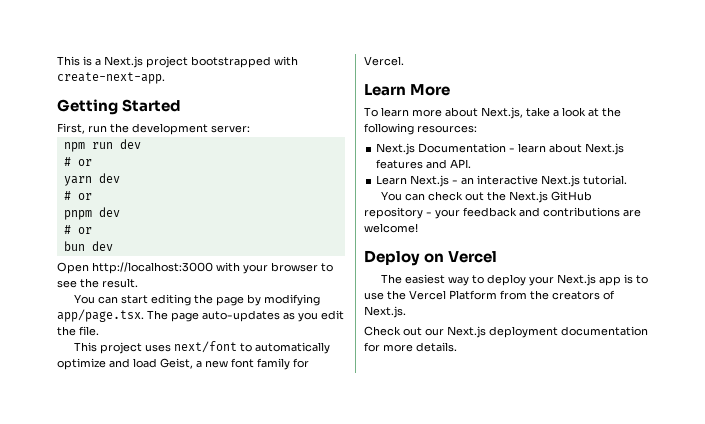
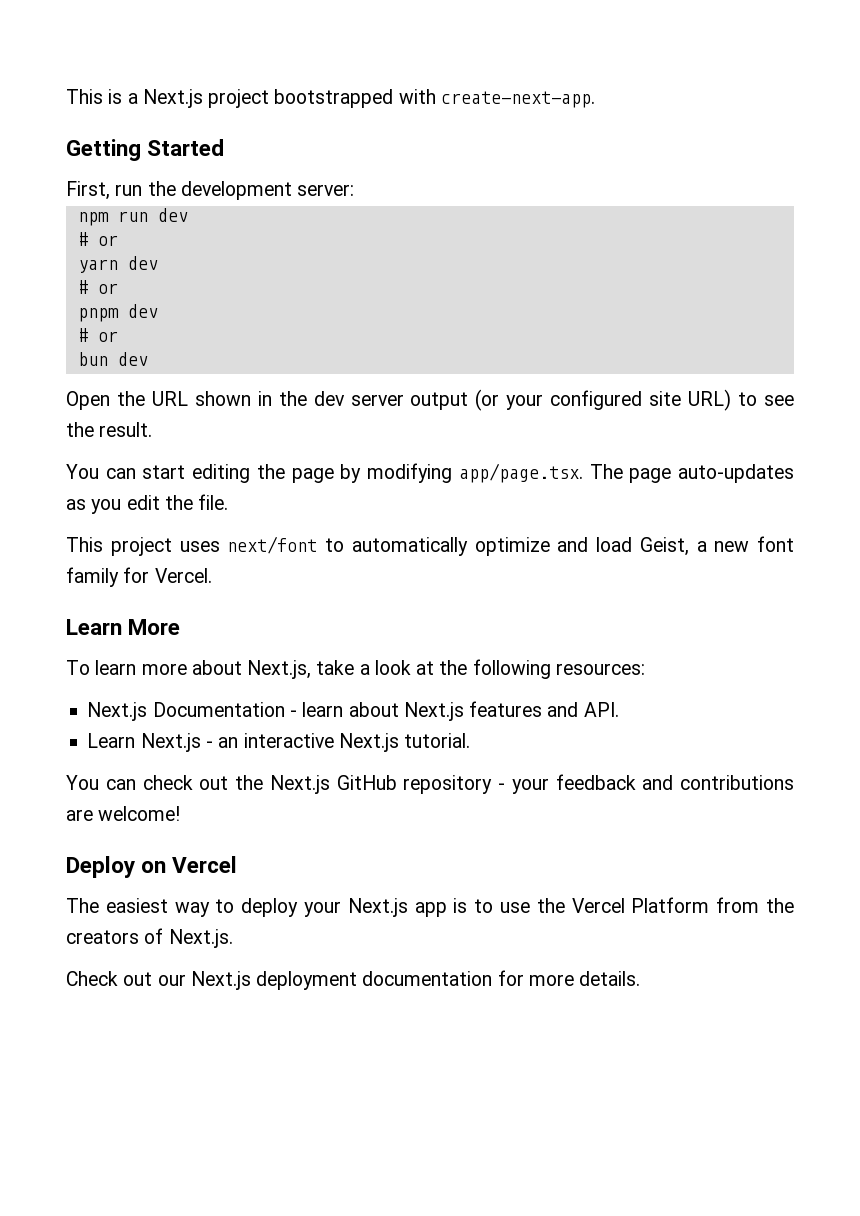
[92,262,318,274] http://localhost:3000 with your browser -> [116,389,732,411] the URL shown in the dev server output (or your configured site URL)

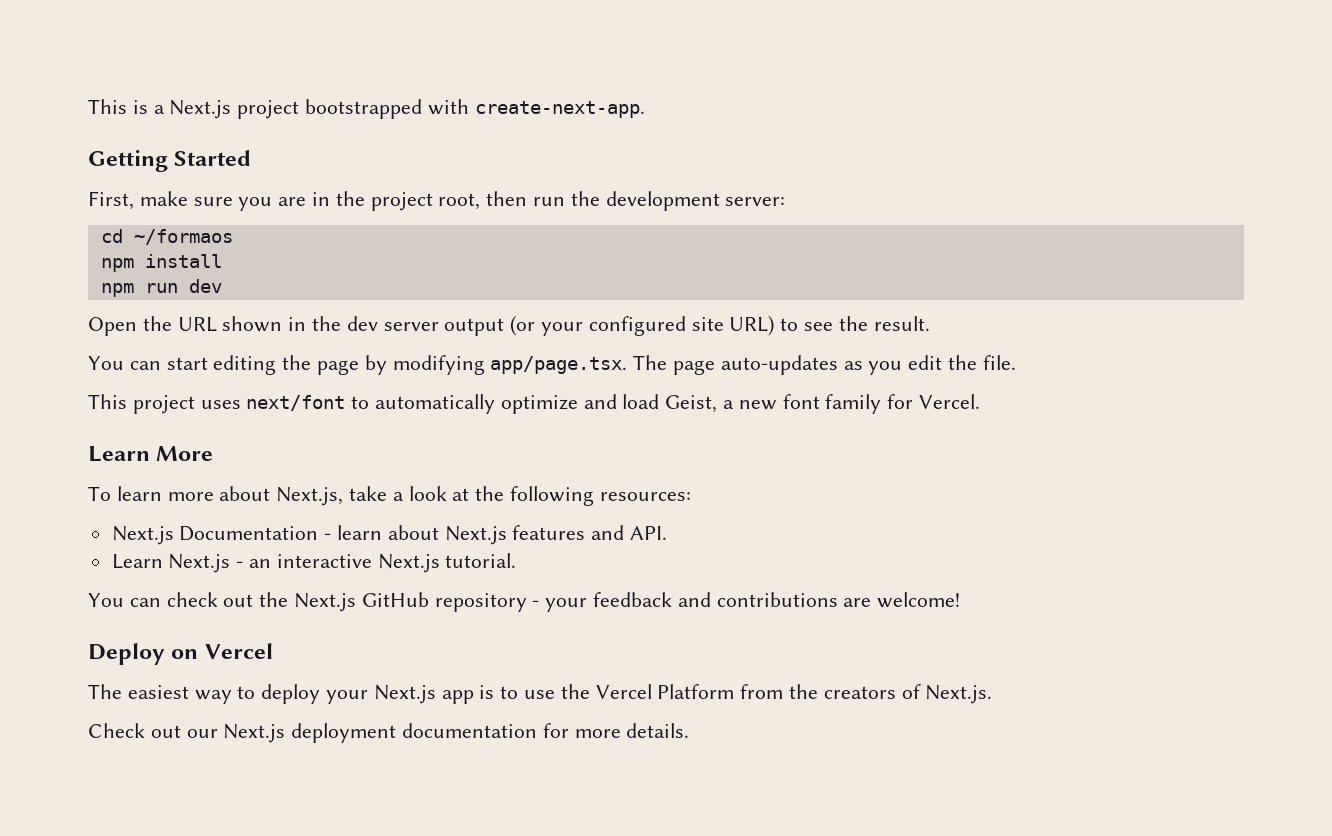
(110, 190) none -> [139,191,528,211] make sure you are in the project root, then
(355, 190) none -> [100,229,233,245] [100,254,222,272] // cd ~/formaos // npm install
[77,232,118,246] [77,256,158,273] [77,280,118,294] [77,304,158,322] [77,328,118,342] [77,352,148,366] // # or // yarn dev // # or // pnpm dev // # or // bun dev -> (222, 286) none

